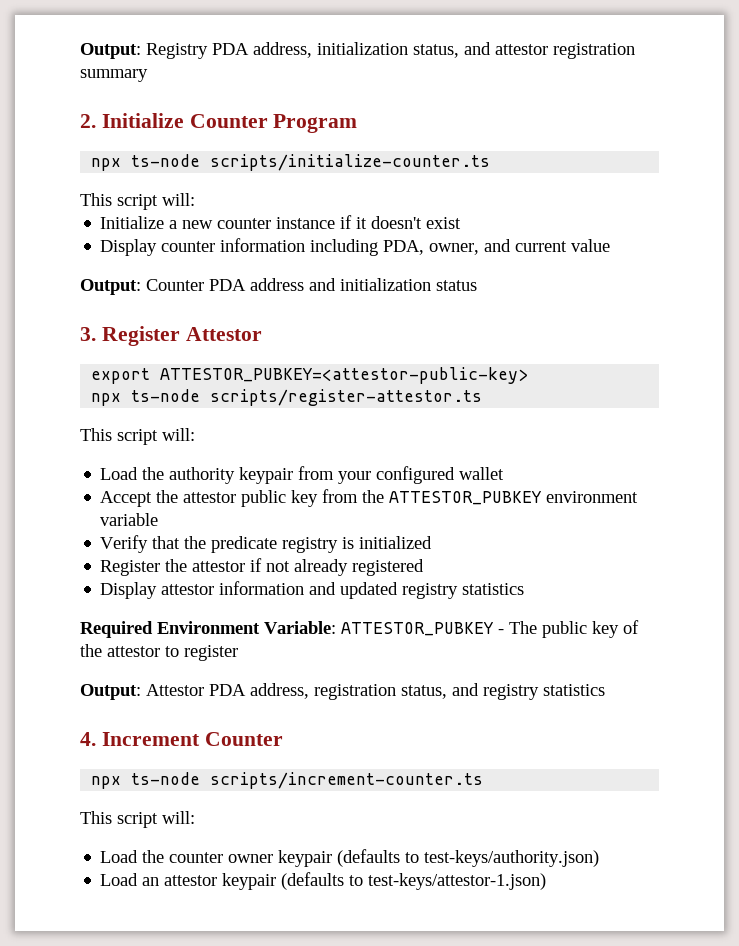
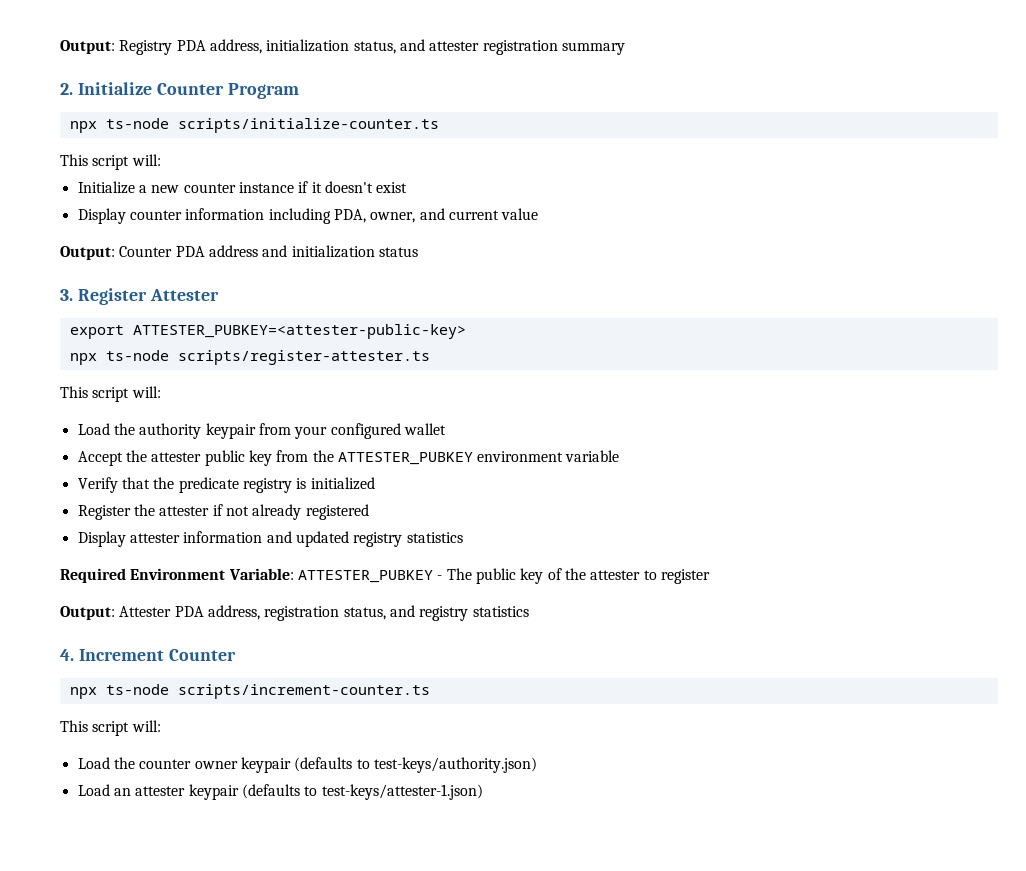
[495,44,548,55] attestor -> [429,41,480,51] attester
[185,327,262,341] Attestor -> [149,289,219,301] Attester
[160,367,529,384] [91,389,483,406] ATTESTOR_PUBKEY=<attestor-public-key> // npx ts-node scripts/register-attestor.ts -> [132,324,466,339] [69,350,430,365] ATTESTER_PUBKEY=<attester-public-key> // npx ts-node scripts/register-attester.ts
[183,492,237,503] attestor -> [151,452,202,462] attester
[389,491,543,505] ATTESTOR_PUBKEY -> [337,452,473,465] ATTESTER_PUBKEY
[192,561,246,572] attestor -> [159,506,210,516] attester
[161,584,215,595] attestor -> [129,533,180,543] attester
[341,622,494,636] ATTESTOR_PUBKEY -> [297,570,433,583] ATTESTER_PUBKEY
[107,646,160,657] attestor -> [590,570,641,580] attester
[146,684,204,696] Attestor -> [119,606,172,617] Attester
[164,872,547,890] attestor keypair (defaults to test-keys/attestor-1.json) -> [135,784,483,800] attester keypair (defaults to test-keys/attester-1.json)

